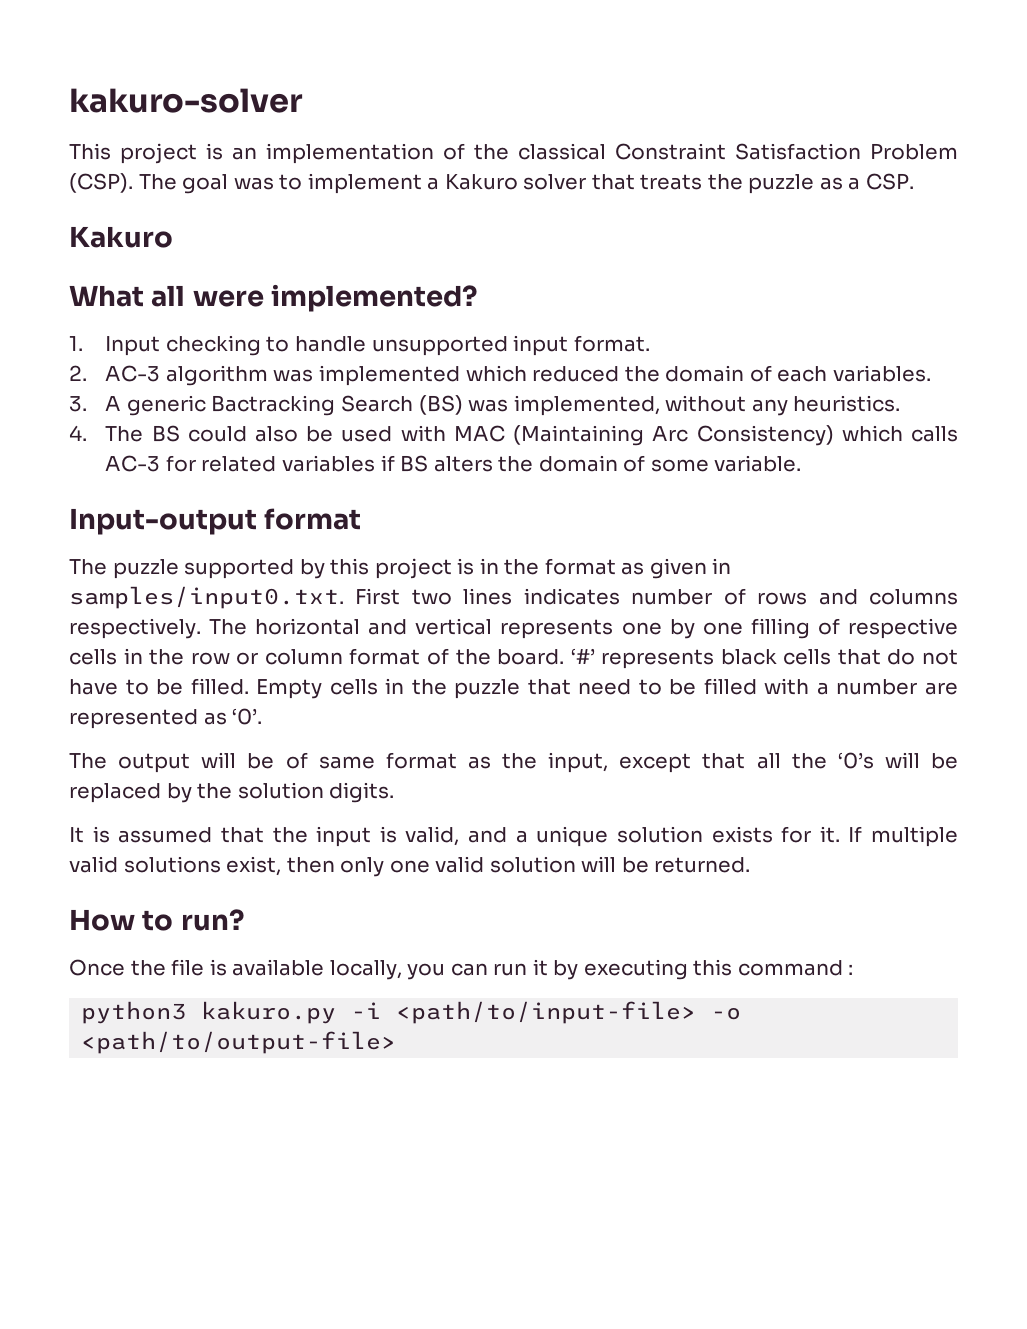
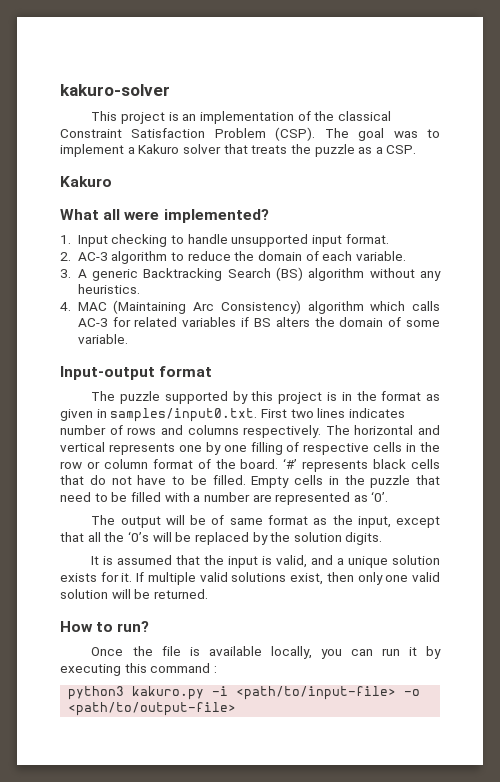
[273,365,620,386] was implemented which reduced -> [171,251,231,261] to reduce
[832,365,931,382] variables. -> [355,251,406,261] variable.
[211,395,336,416] Bactracking -> [143,268,223,281] Backtracking
[468,395,660,416] was implemented, -> [308,268,365,281] algorithm
[105,425,446,442] The BS could also be used with -> (71, 306) none
(834, 435) none -> [307,301,364,314] algorithm

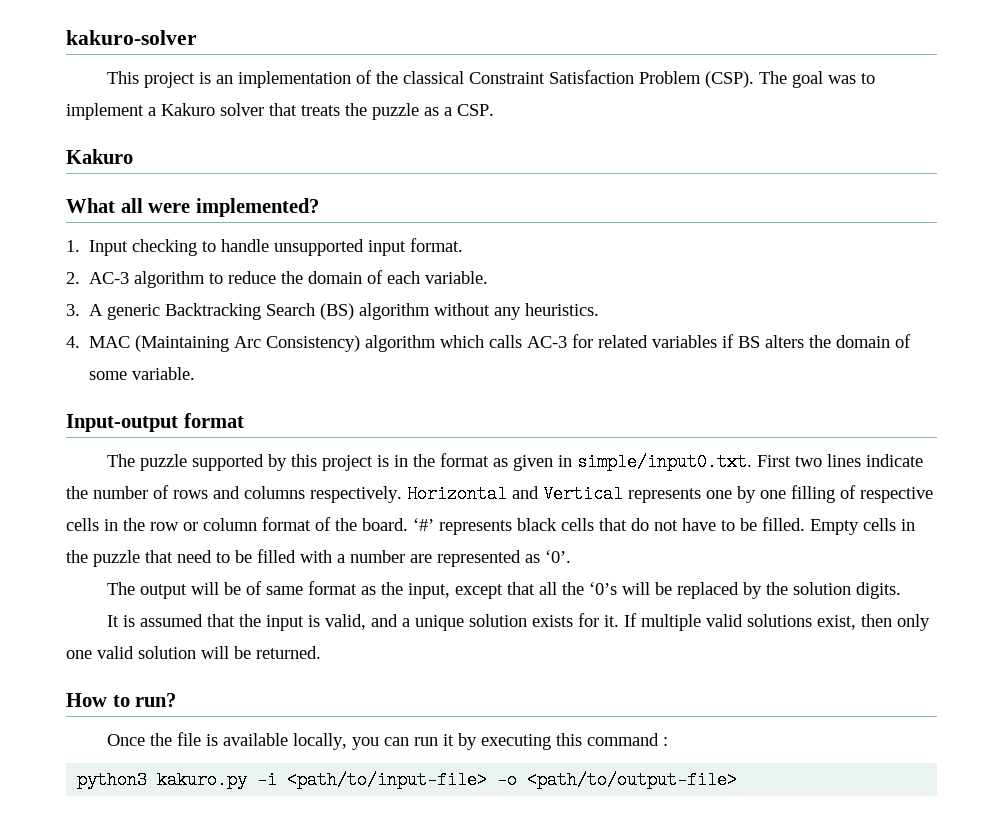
[110,408,258,422] samples/input0.txt. -> [577,453,753,471] simple/input0.txt.
[348,408,405,418] indicates -> [866,454,924,467] [66,486,88,499] indicate the
[325,425,440,435] [60,442,105,452] The horizontal and vertical -> [407,485,623,503] Horizontal and Vertical

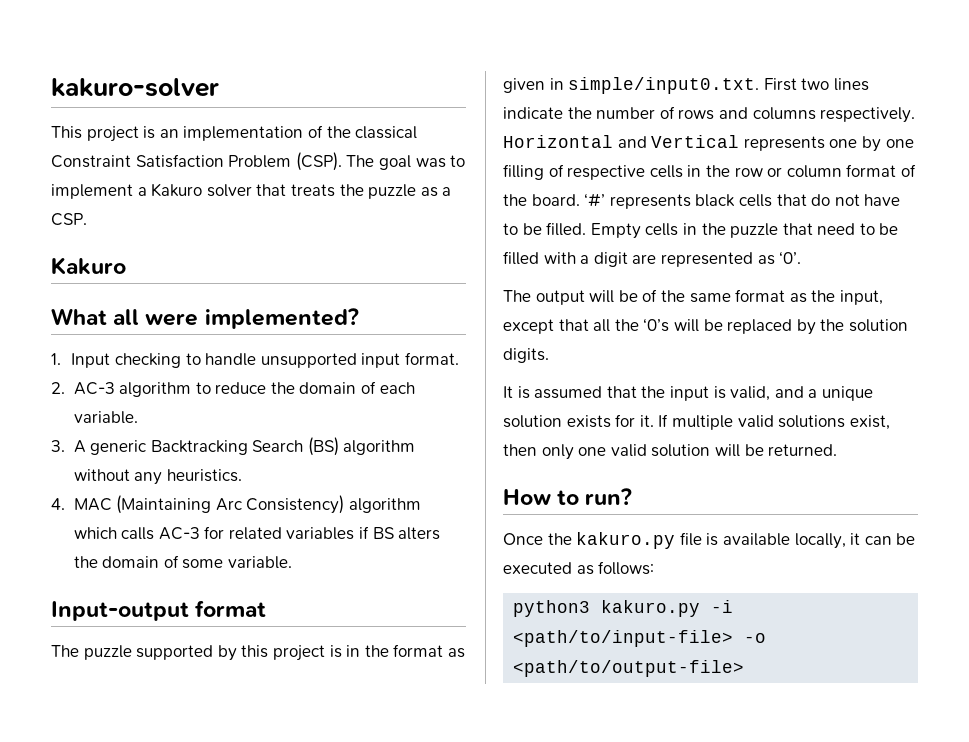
[350,550,405,563] number -> [593,252,628,267] digit
(263, 588) none -> [660,290,685,302] the
(173, 739) none -> [576,532,676,549] kakuro.py
[352,733,669,750] you can run it by executing this command : -> [850,533,916,545] [503,561,655,575] it can be executed as follows:

